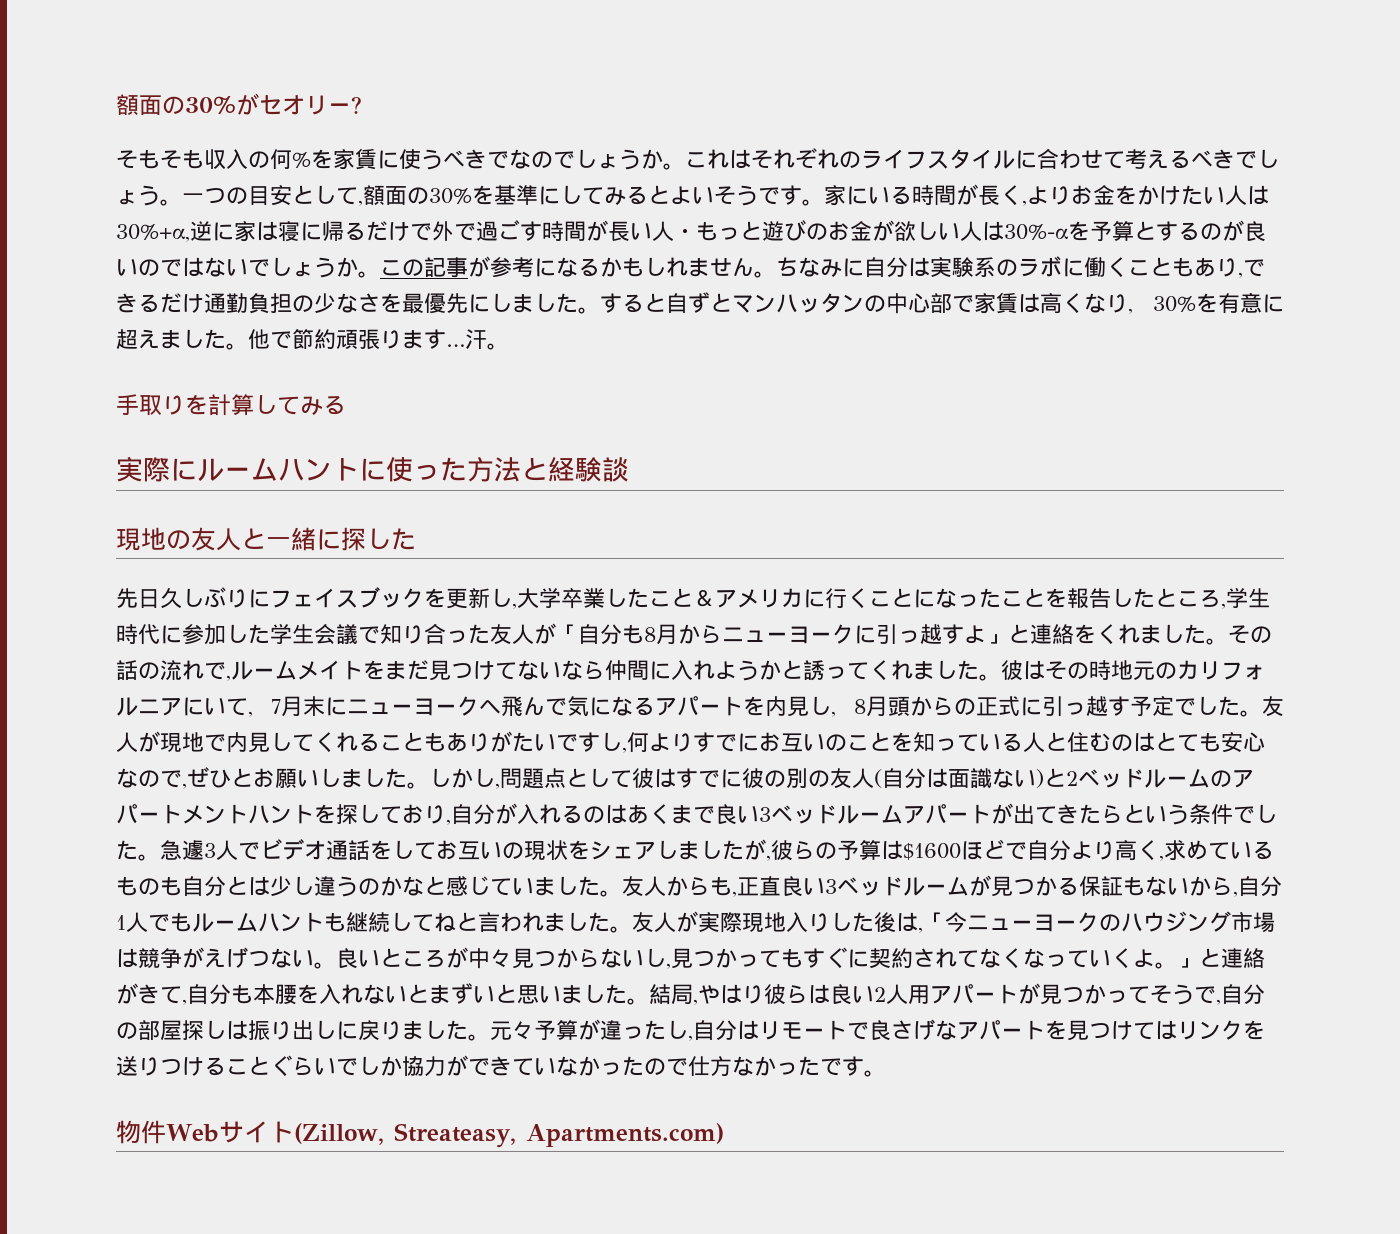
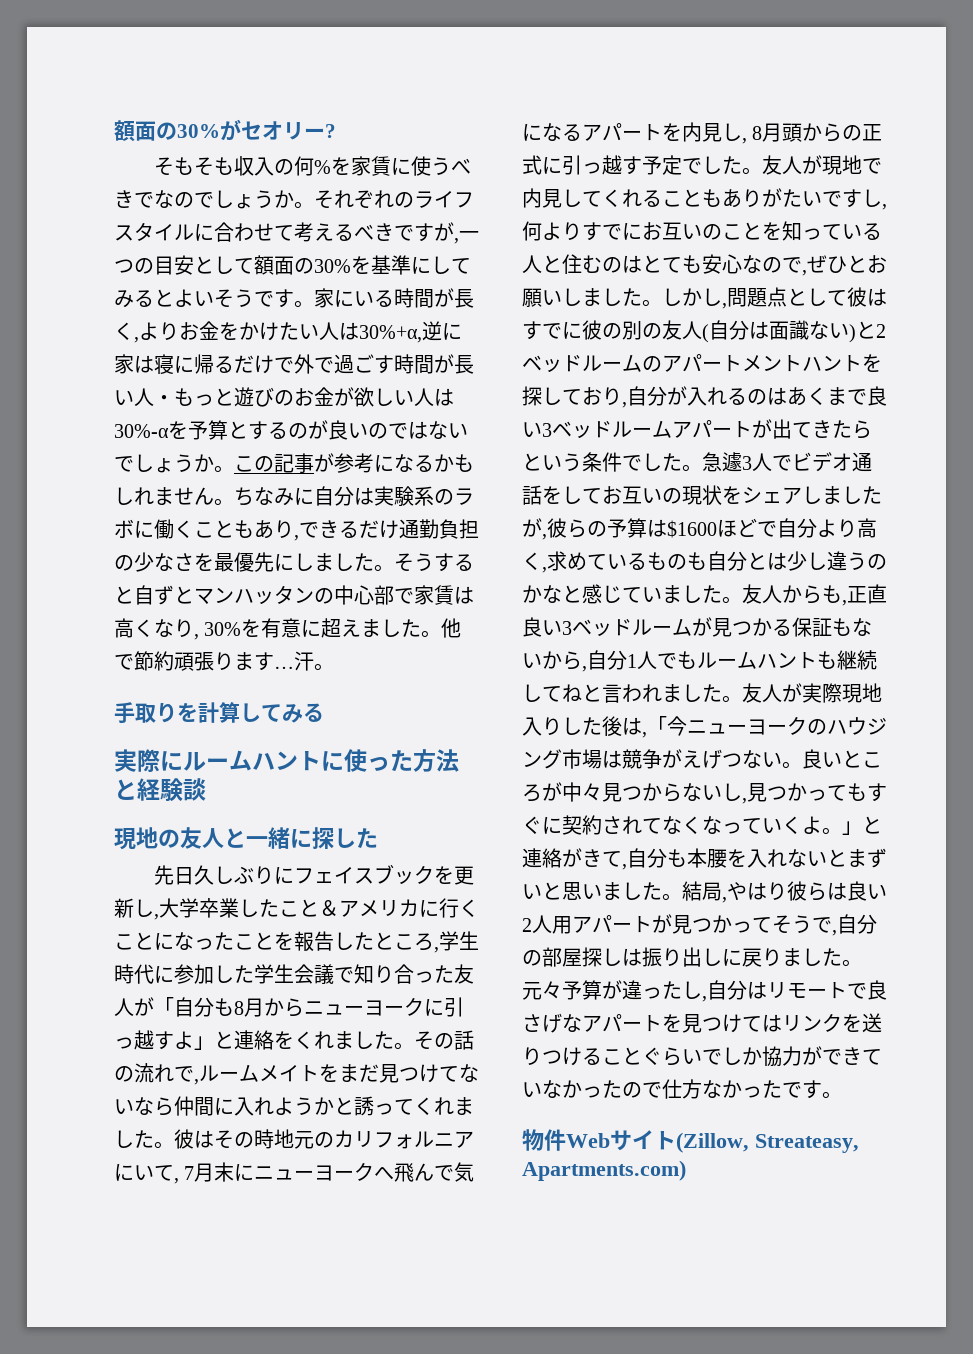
[685,149,751,169] これは -> (314, 205) none
[1257,149,1279,168] [116,185,182,206] しょう。 -> [414,222,459,244] すが,
[358,200,363,206] , -> (254, 266) none
(600, 310) none -> [394,553,434,572] そう

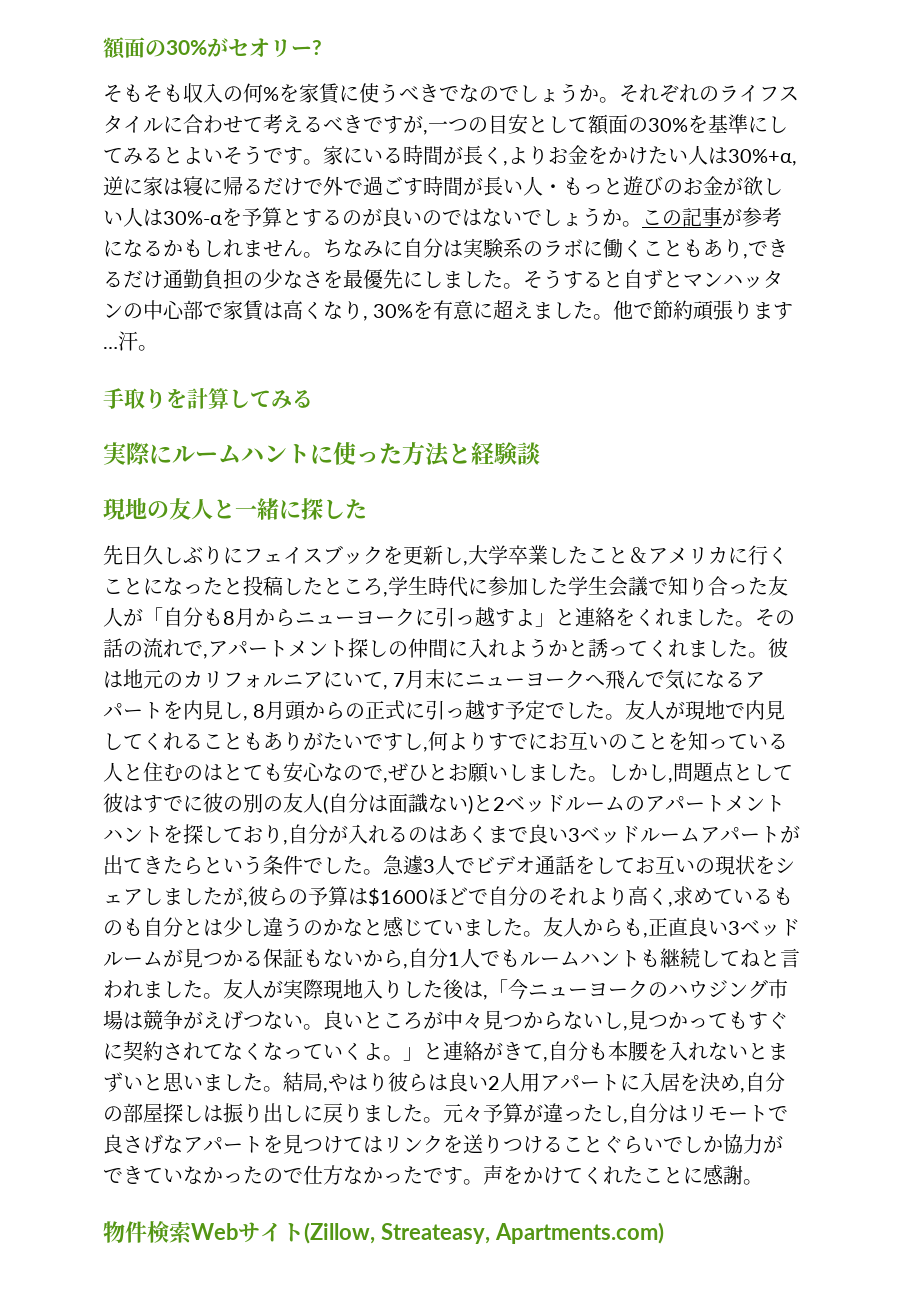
[234,931,334,952] ことを報告 -> [223,576,283,596] と投稿
[199,1064,479,1083] [114,1097,174,1116] ルームメイトをまだ見つけてないなら -> [208,638,408,658] アパートメント探しの
[214,1129,274,1149] その時 -> (123, 679) none
(817, 528) none -> [528,887,588,906] のそれ
[652,914,832,934] が見つかってそうで -> [620,1072,740,1092] に入居を決め
(842, 1095) none -> [483,1164,763,1185] 声をかけてくれたことに感謝。
(566, 1140) none -> [147,1221,191,1244] 検索

